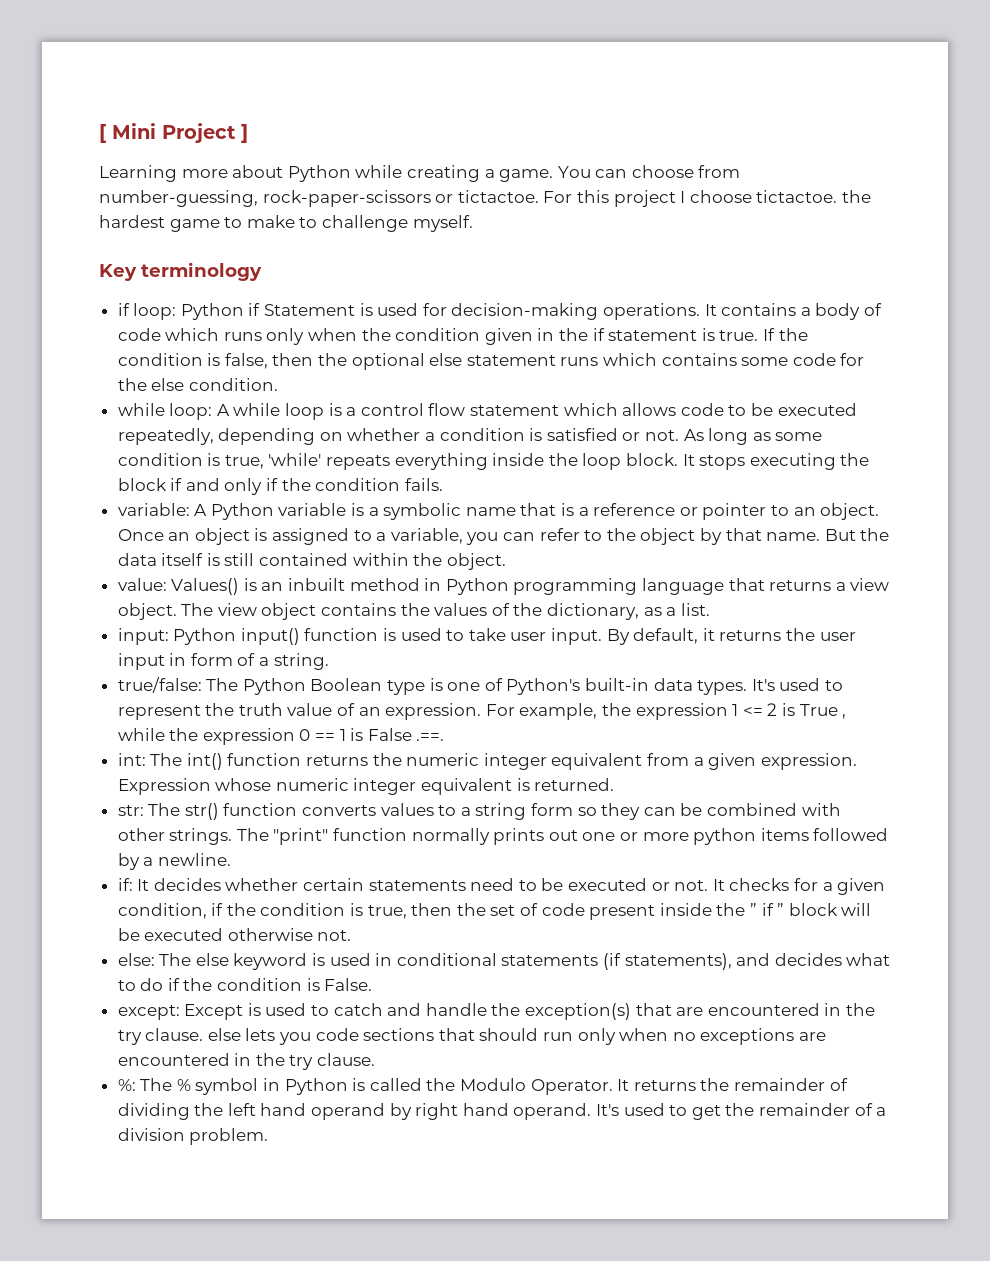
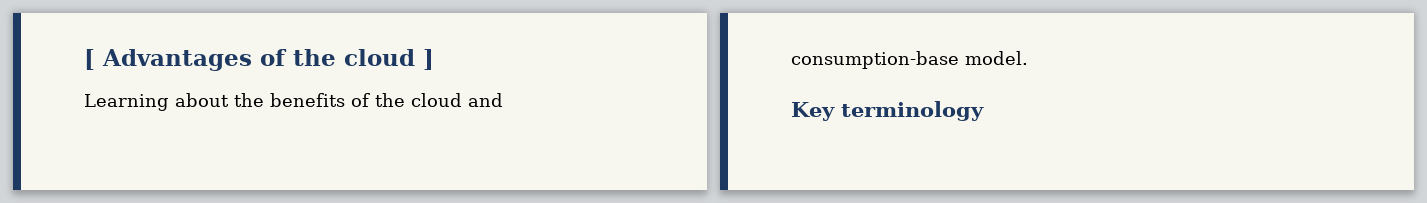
[112,123,248,143] [99,165,741,182] [99,190,871,207] [99,215,473,232] [99,262,262,281] [117,303,882,320] [117,328,808,345] [117,353,865,370] [117,378,278,391] [117,403,857,420] [117,428,823,445] [117,453,870,470] [117,478,443,495] [117,503,880,520] [117,528,890,545] [117,553,506,570] [117,578,890,595] [117,603,710,620] [117,628,856,645] [117,653,329,670] [117,677,843,695] [117,703,847,720] [117,728,445,745] [117,753,857,770] [117,778,615,795] [117,803,841,820] [117,828,889,845] [117,853,231,870] [117,878,886,895] [117,903,872,920] [117,928,352,941] [117,953,891,970] [117,978,373,991] [117,1003,875,1020] [117,1028,826,1045] [117,1053,376,1070] [117,1078,848,1095] [117,1103,887,1120] [117,1128,269,1145] Mini Project ] // Learning more about Python while creating a game. You can choose from number-guessing, rock-paper-scissors or tictactoe. For this project I choose tictactoe. the hardest game to make to challenge myself. // Key terminology // if loop: Python if Statement is used for decision-making operations. It contains a body of code which runs only when the condition given in the if statement is true. If the condition is false, then the optional else statement runs which contains some code for the else condition. // while loop: A while loop is a control flow statement which allows code to be executed repeatedly, depending on whether a condition is satisfied or not. As long as some condition is true, 'while' repeats everything inside the loop block. It stops executing the block if and only if the condition fails. // variable: A Python variable is a symbolic name that is a reference or pointer to an object. Once an object is assigned to a variable, you can refer to the object by that name. But the data itself is still contained within the object. // value: Values() is an inbuilt method in Python programming language that returns a view object. The view object contains the values of the dictionary, as a list. // input: Python input() function is used to take user input. By default, it returns the user input in form of a string. // true/false: The Python Boolean type is one of Python's built-in data types. It's used to represent the truth value of an expression. For example, the expression 1 <= 2 is True , while the expression 0 == 1 is False .==. // int: The int() function returns the numeric integer equivalent from a given expression. Expression whose numeric integer equivalent is returned. // str: The str() function converts values to a string form so they can be combined with other strings. The "print" function normally prints out one or more python items followed by a newline. // if: It decides whether certain statements need to be executed or not. It checks for a given condition, if the condition is true, then the set of code present inside the ” if ” block will be executed otherwise not. // else: The else keyword is used in conditional statements (if statements), and decides what to do if the condition is False. // except: Except is used to catch and handle the exception(s) that are encountered in the try clause. else lets you code sections that should run only when no exceptions are encountered in the try clause. // %: The % symbol in Python is called the Modulo Operator. It returns the remainder of dividing the left hand operand by right hand operand. It's used to get the remainder of a division problem. -> [102,49,434,71] [84,93,503,111] [791,51,1028,69] [791,101,984,121] Advantages of the cloud ] // Learning about the benefits of the cloud and consumption-base model. // Key terminology

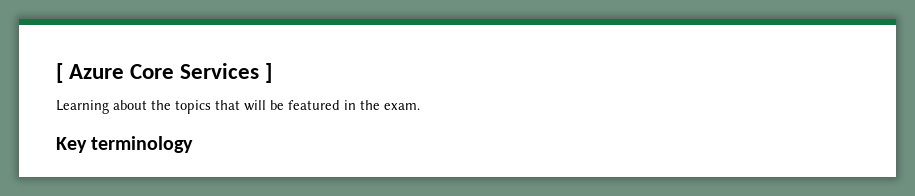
[102,49,415,71] Advantages of the cloud -> [69,63,260,79] Azure Core Services
[270,93,503,107] [791,51,1028,69] benefits of the cloud and consumption-base model. -> [175,100,420,114] topics that will be featured in the exam.

